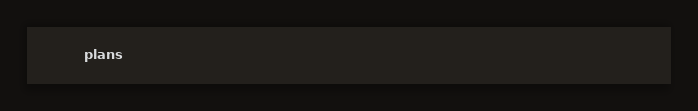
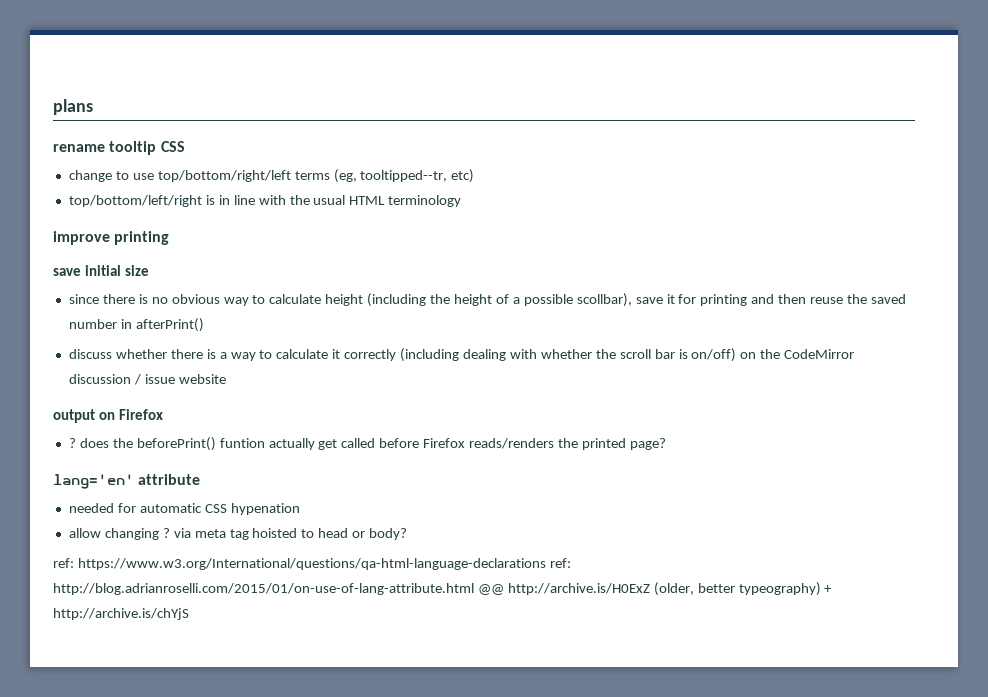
(123, 55) none -> [53,141,185,155] [68,169,475,183] [68,195,462,207] [53,231,170,245] [53,265,149,276] [68,293,906,307] [68,318,204,332] [68,348,855,362] [68,374,226,385] [53,409,163,423] [68,437,666,451] [53,474,201,489] [68,503,300,515] [68,528,408,540] [53,558,571,570] [53,582,833,596] [53,608,189,620] // rename tooltip CSS // change to use top/bottom/right/left terms (eg, tooltipped--tr, etc) // top/bottom/left/right is in line with the usual HTML terminology // improve printing // save initial size // since there is no obvious way to calculate height (including the height of a possible scollbar), save it for printing and then reuse the saved number in afterPrint() // discuss whether there is a way to calculate it correctly (including dealing with whether the scroll bar is on/off) on the CodeMirror discussion / issue website // output on Firefox // ? does the beforePrint() funtion actually get called before Firefox reads/renders the printed page? // lang='en' attribute // needed for automatic CSS hypenation // allow changing ? via meta tag hoisted to head or body? // ref: https://www.w3.org/International/questions/qa-html-language-declarations ref: http://blog.adrianroselli.com/2015/01/on-use-of-lang-attribute.html @@ http://archive.is/H0ExZ (older, better typeography) + http://archive.is/chYjS

